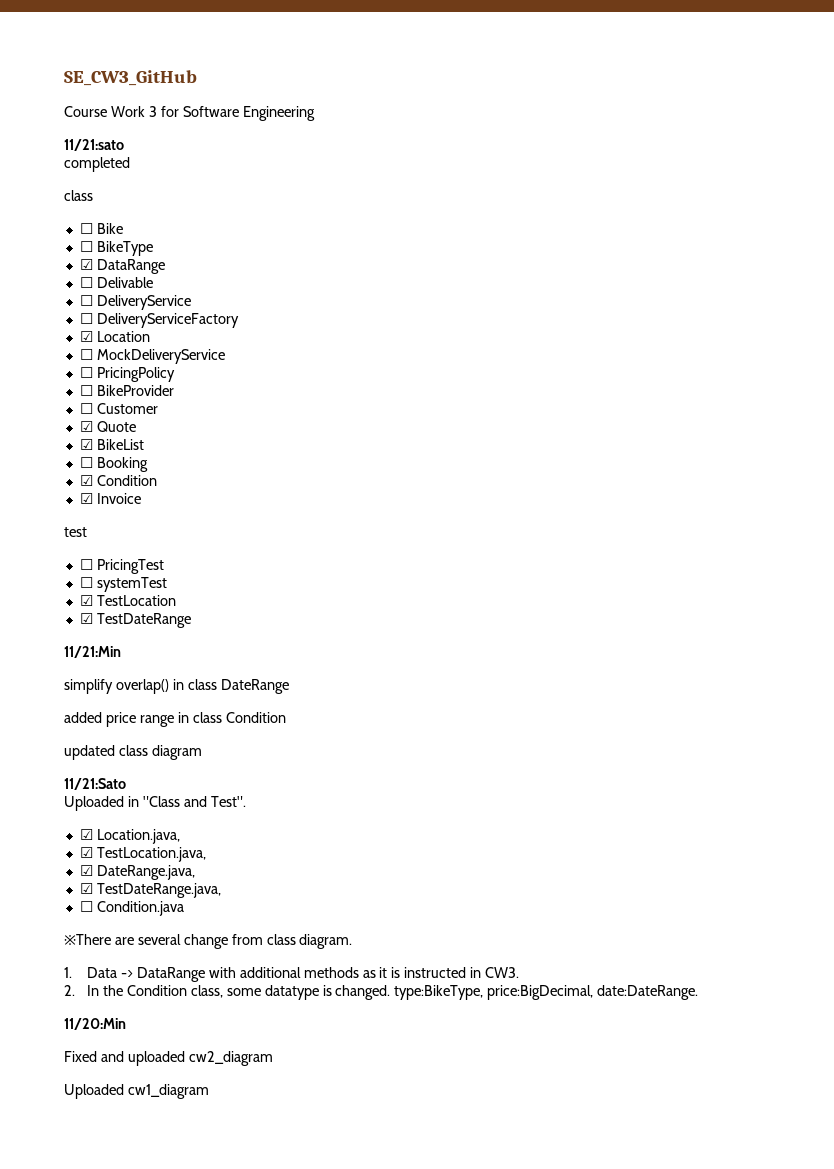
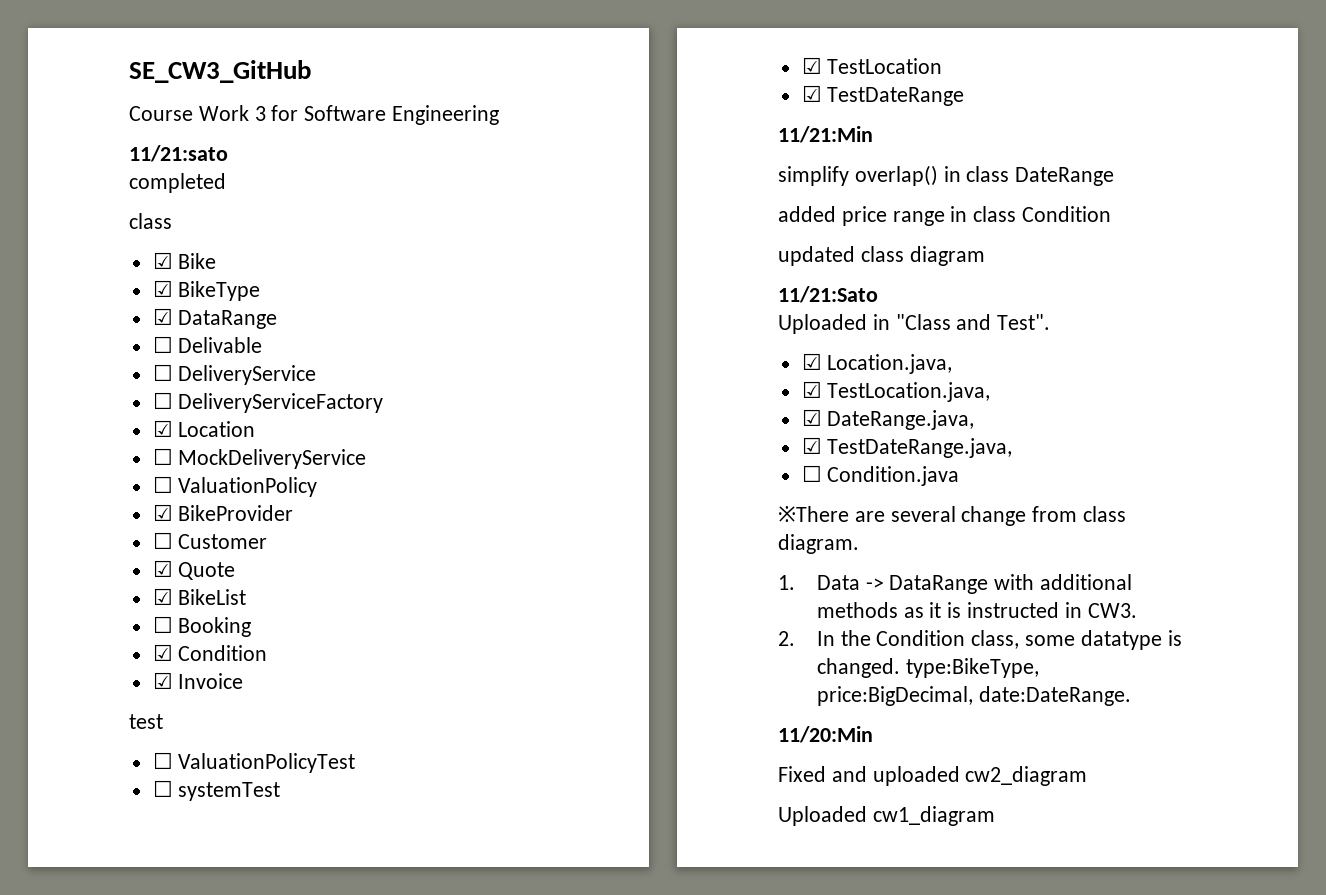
[79,223,93,234] ☐ -> [152,252,173,269] ☑
[79,241,93,252] ☐ -> [152,280,173,297] ☑
[96,367,175,382] [79,385,93,396] PricingPolicy // ☐ -> [178,477,318,497] [152,504,173,521] ValuationPolicy // ☑
[96,559,164,574] PricingTest -> [178,753,356,773] ValuationPolicyTest

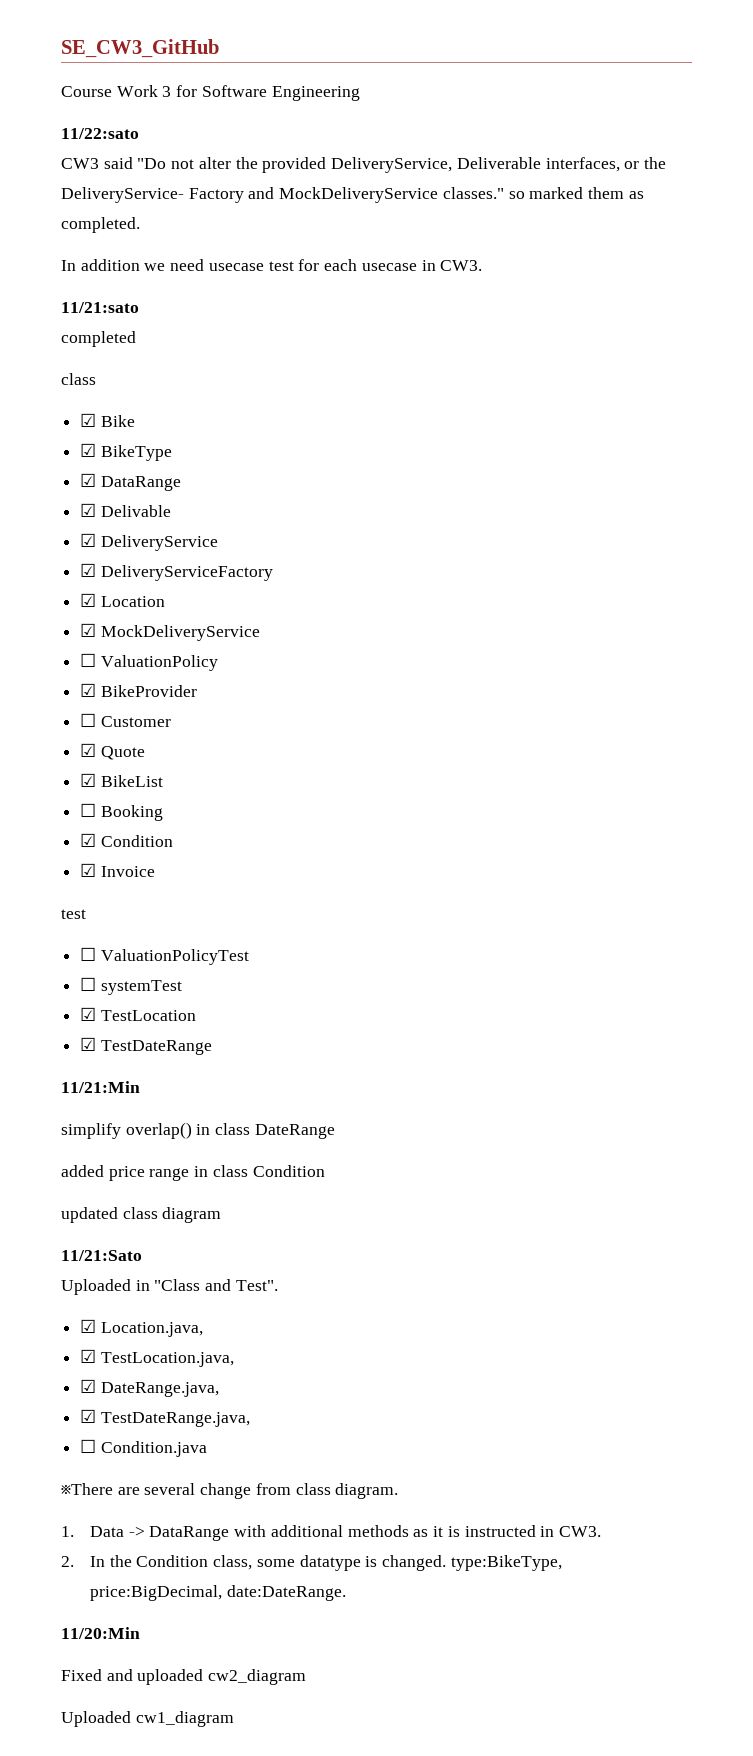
(500, 115) none -> [61,128,139,139] [61,157,666,173] [61,187,644,203] [61,217,140,233] [61,259,483,271] // 11/22:sato // CW3 said "Do not alter the provided DeliveryService, Deliverable interfaces, or the DeliveryService- Factory and MockDeliveryService classes." so marked them as completed. // In addition we need usecase test for each usecase in CW3.
[152,336,173,353] ☐ -> [80,503,97,517] ☑
[152,364,173,381] ☐ -> [80,533,97,547] ☑
[152,392,173,409] ☐ -> [80,563,97,577] ☑
[152,448,173,465] ☐ -> [80,623,97,637] ☑

